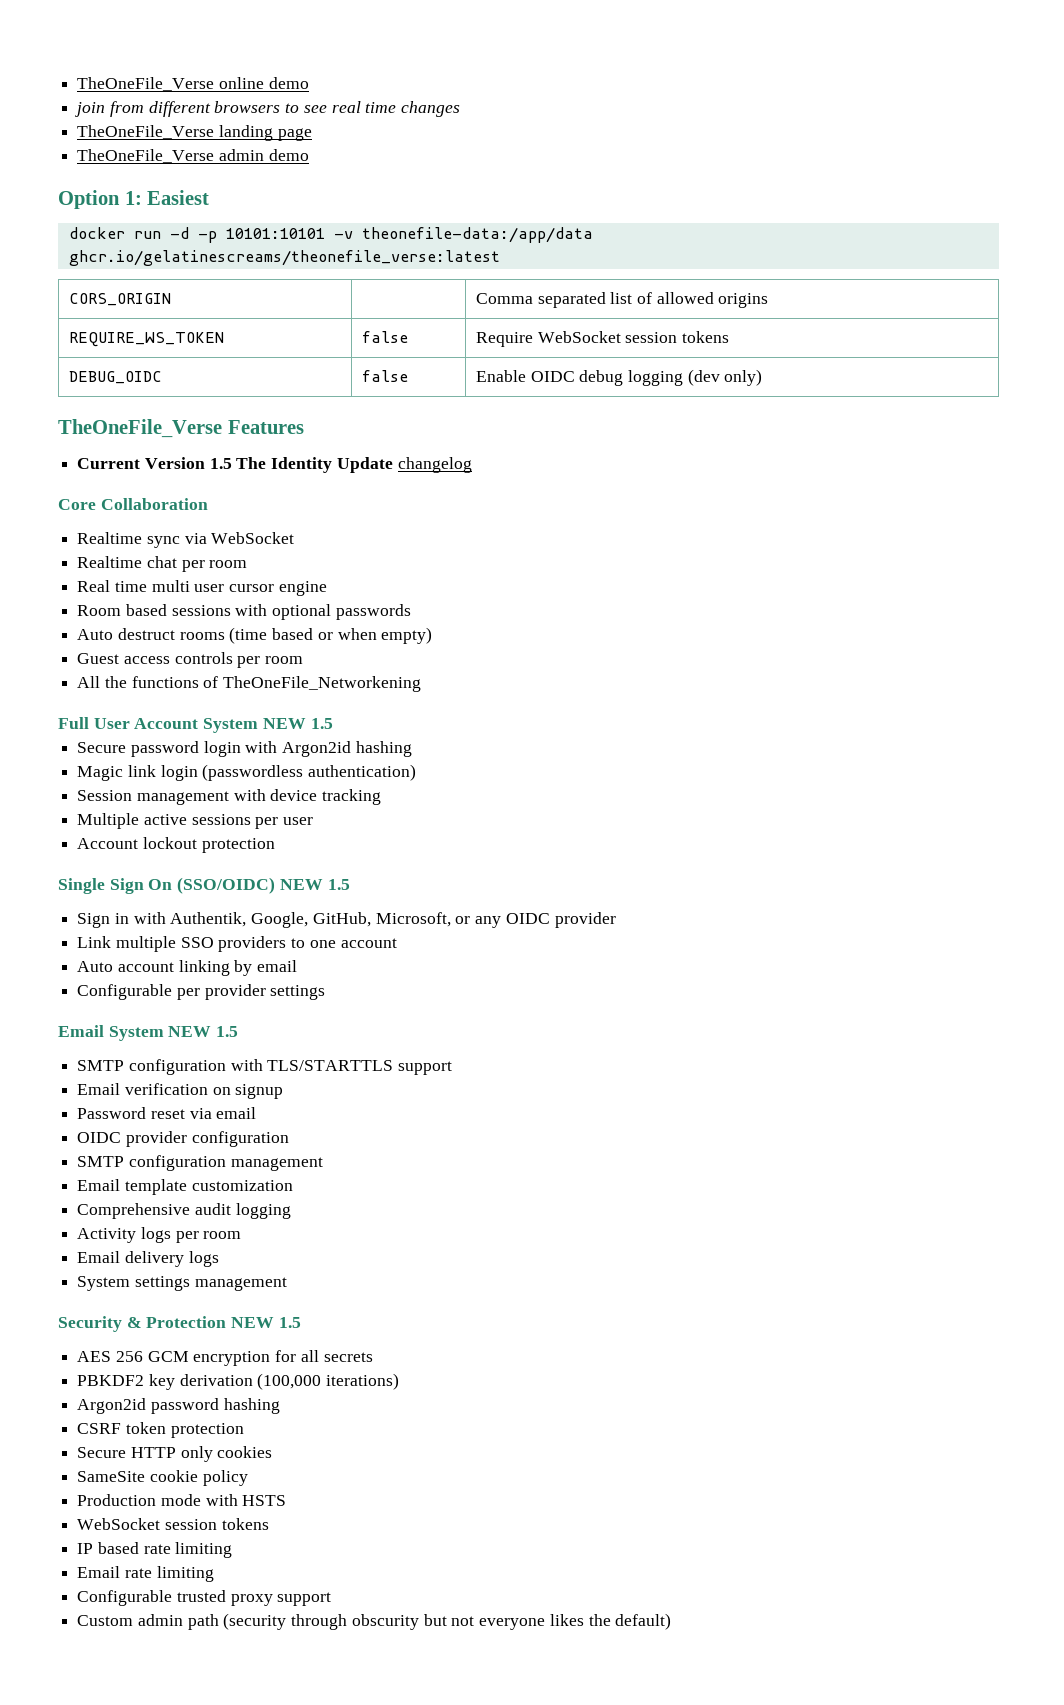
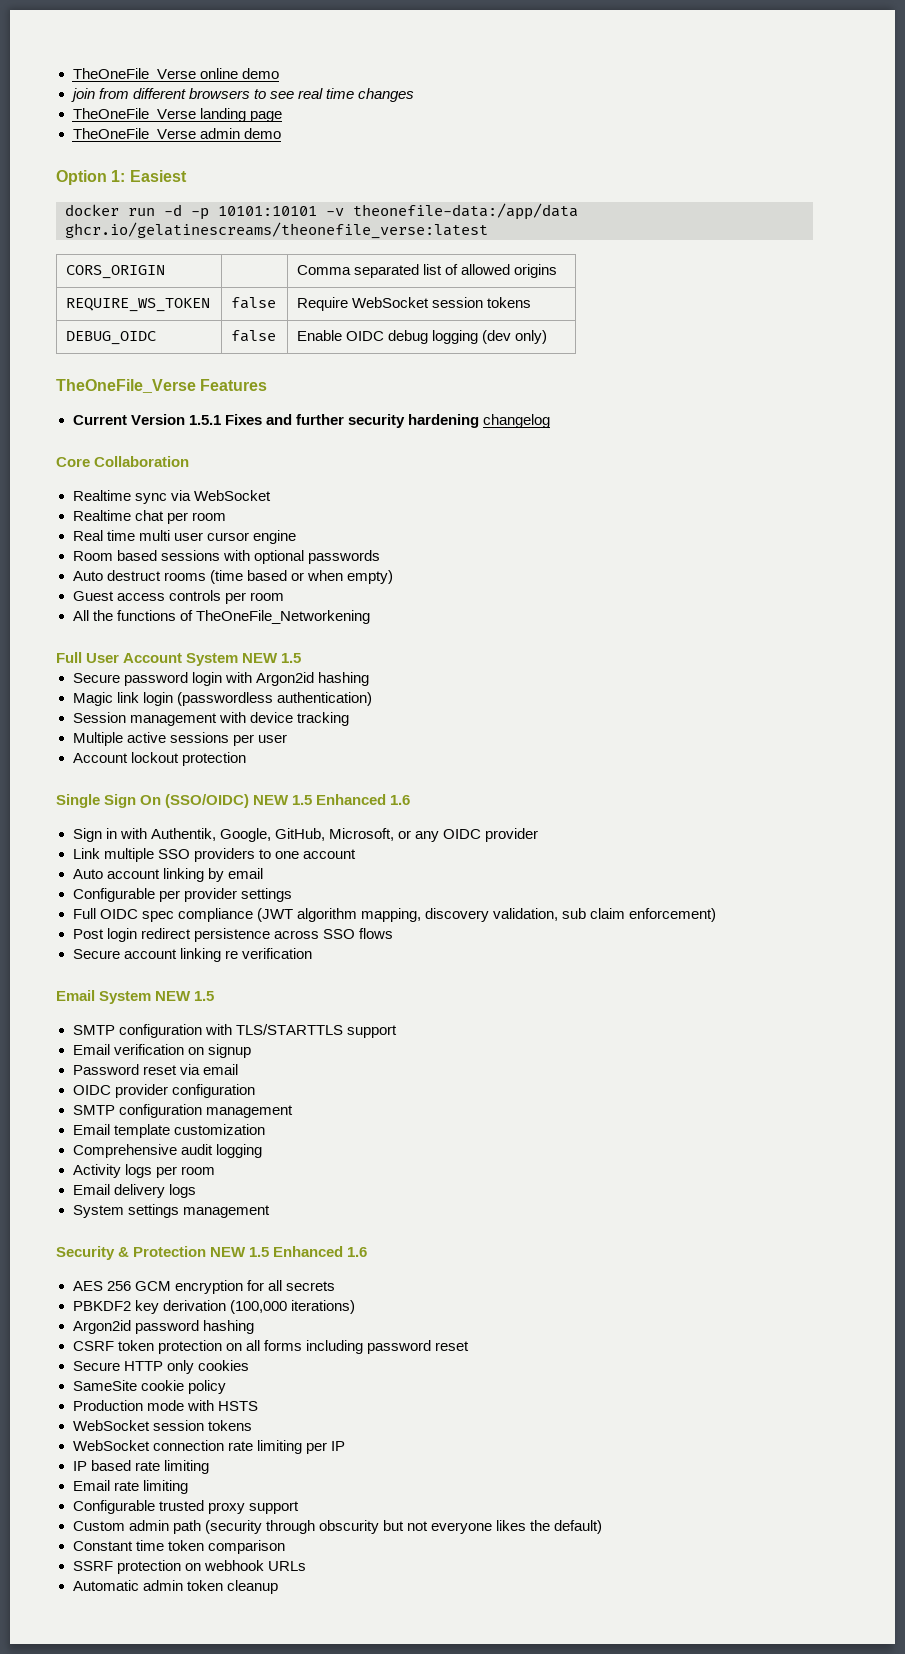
[209,457,393,473] 1.5 The Identity Update -> [188,414,479,428] 1.5.1 Fixes and further security hardening
(350, 884) none -> [316,794,411,805] Enhanced 1.6
(326, 992) none -> [72,908,717,922] [72,928,393,942] [72,948,312,962] // Full OIDC spec compliance (JWT algorithm mapping, discovery validation, sub claim enforcement) // Post login redirect persistence across SSO flows // Secure account linking re verification
(301, 1322) none -> [273,1246,368,1257] Enhanced 1.6
(244, 1430) none -> [225,1340,469,1354] on all forms including password reset
(269, 1524) none -> [72,1440,345,1454] // WebSocket connection rate limiting per IP
(672, 1621) none -> [72,1540,285,1554] [72,1560,306,1574] [72,1580,278,1594] // Constant time token comparison // SSRF protection on webhook URLs // Automatic admin token cleanup

